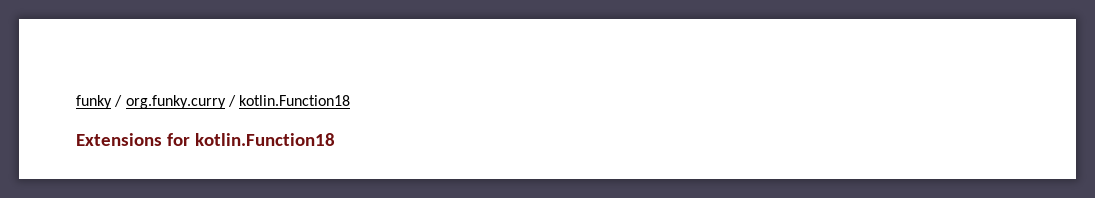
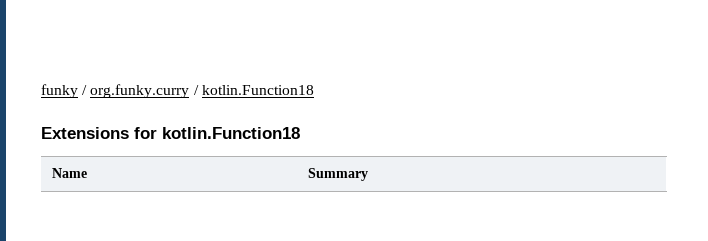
(335, 139) none -> [51,168,87,178] [307,168,368,181] // Name | Summary

